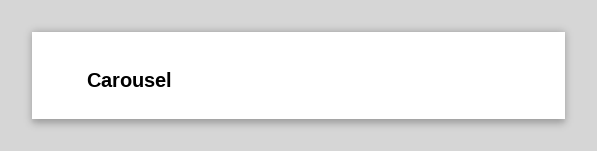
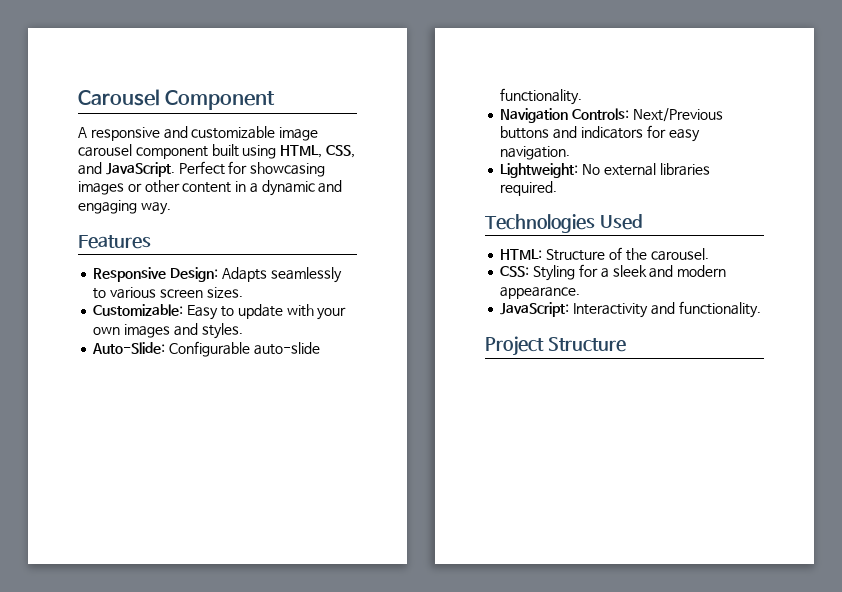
(172, 79) none -> [165,90,276,110] [78,126,319,141] [78,144,355,159] [78,161,326,177] [78,180,343,196] [78,200,171,215] [78,235,151,249] [93,267,342,283] [93,287,243,299] [93,304,347,320] [93,323,243,339] [92,341,320,357] [500,88,583,105] [500,108,723,123] [500,125,700,142] [500,146,571,160] [500,163,710,178] [500,181,558,196] [485,214,643,233] [500,247,709,261] [500,264,727,281] [500,287,581,299] [500,301,761,318] [485,336,626,356] Component // A responsive and customizable image carousel component built using HTML, CSS, and JavaScript. Perfect for showcasing images or other content in a dynamic and engaging way. // Features // Responsive Design: Adapts seamlessly to various screen sizes. // Customizable: Easy to update with your own images and styles. // Auto-Slide: Configurable auto-slide functionality. // Navigation Controls: Next/Previous buttons and indicators for easy navigation. // Lightweight: No external libraries required. // Technologies Used // HTML: Structure of the carousel. // CSS: Styling for a sleek and modern appearance. // JavaScript: Interactivity and functionality. // Project Structure

